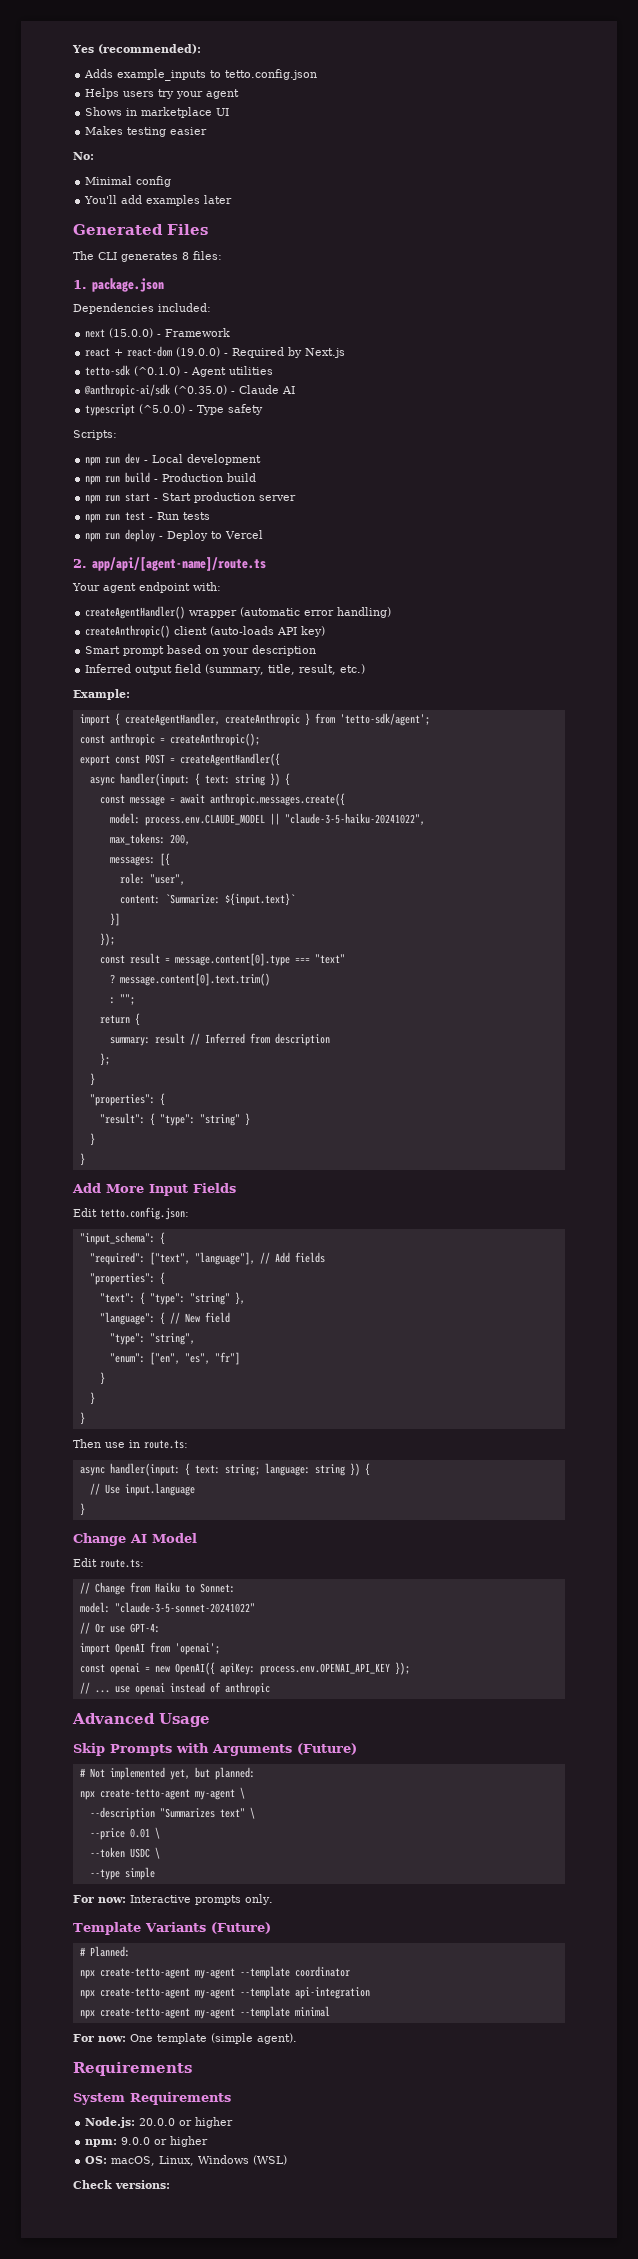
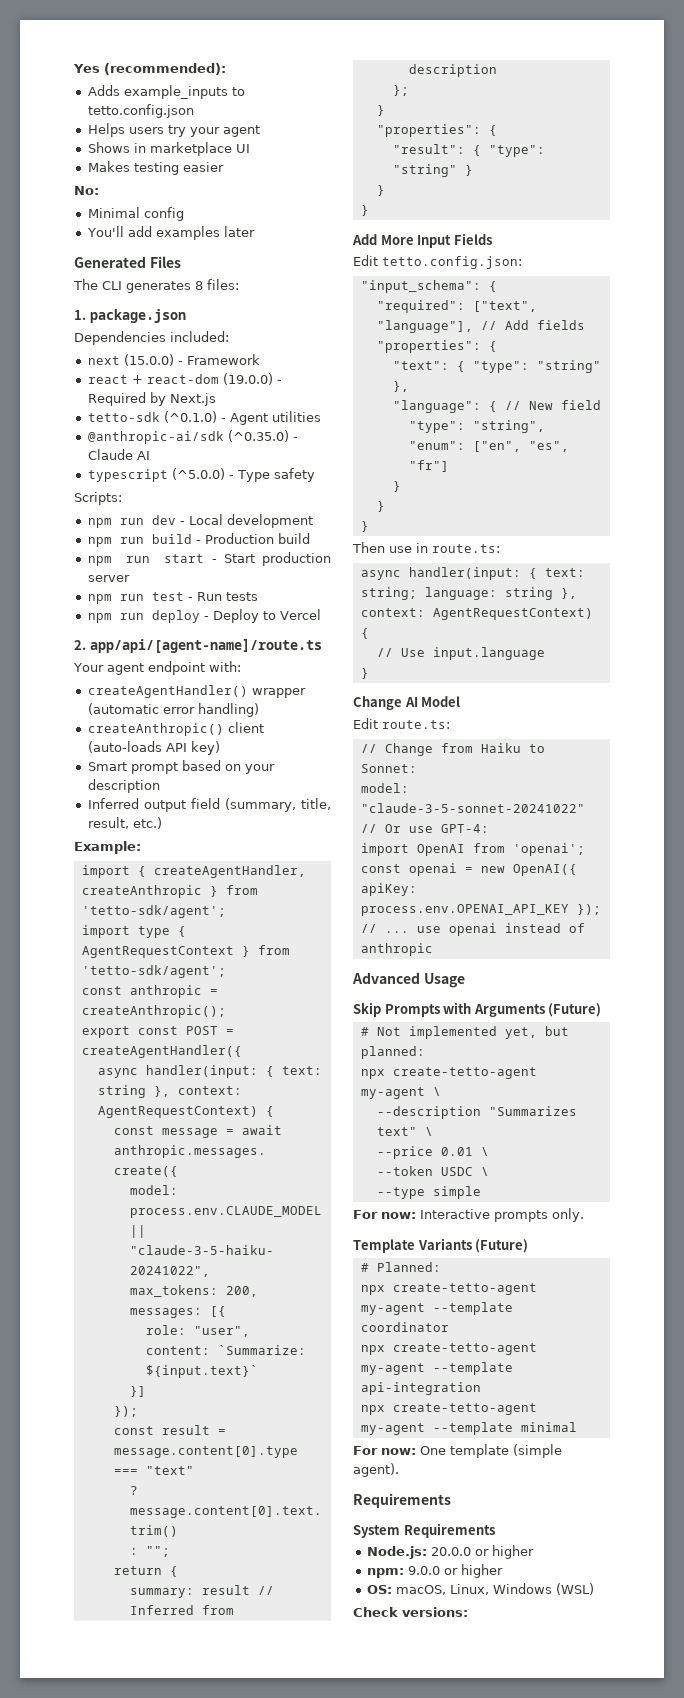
(430, 719) none -> [81,925,186,938] [81,945,290,958] [81,965,226,978] // import type { AgentRequestContext } from 'tetto-sdk/agent';
[269,773,280,786] }) -> [153,1086,242,1097] [97,1106,258,1118] }, context: AgentRequestContext)
[349,1463,360,1476] }) -> [560,588,577,599] [360,608,593,620] }, context: AgentRequestContext)

